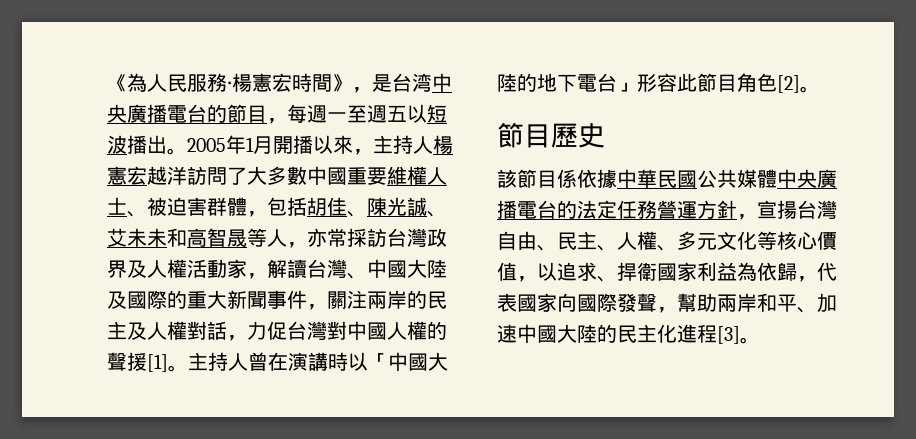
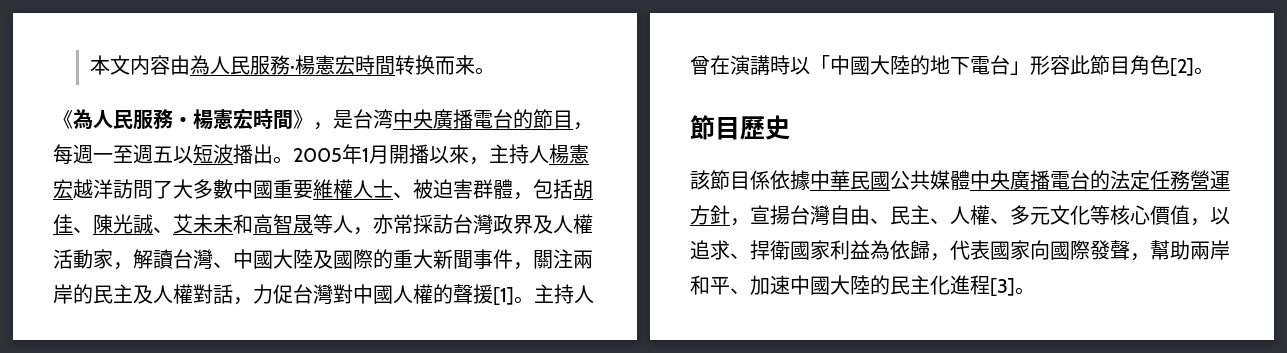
(107, 83) none -> [90,55,496,75] 本文内容由為人民服務·楊憲宏時間转换而来。 //

